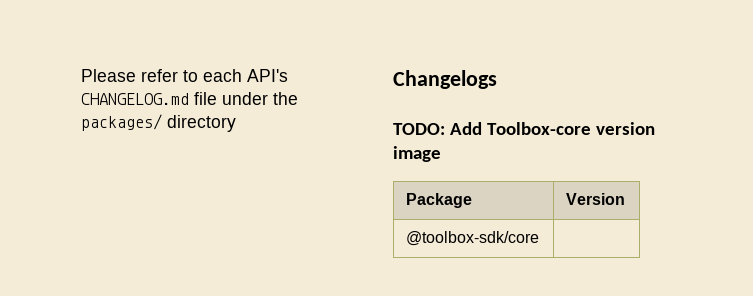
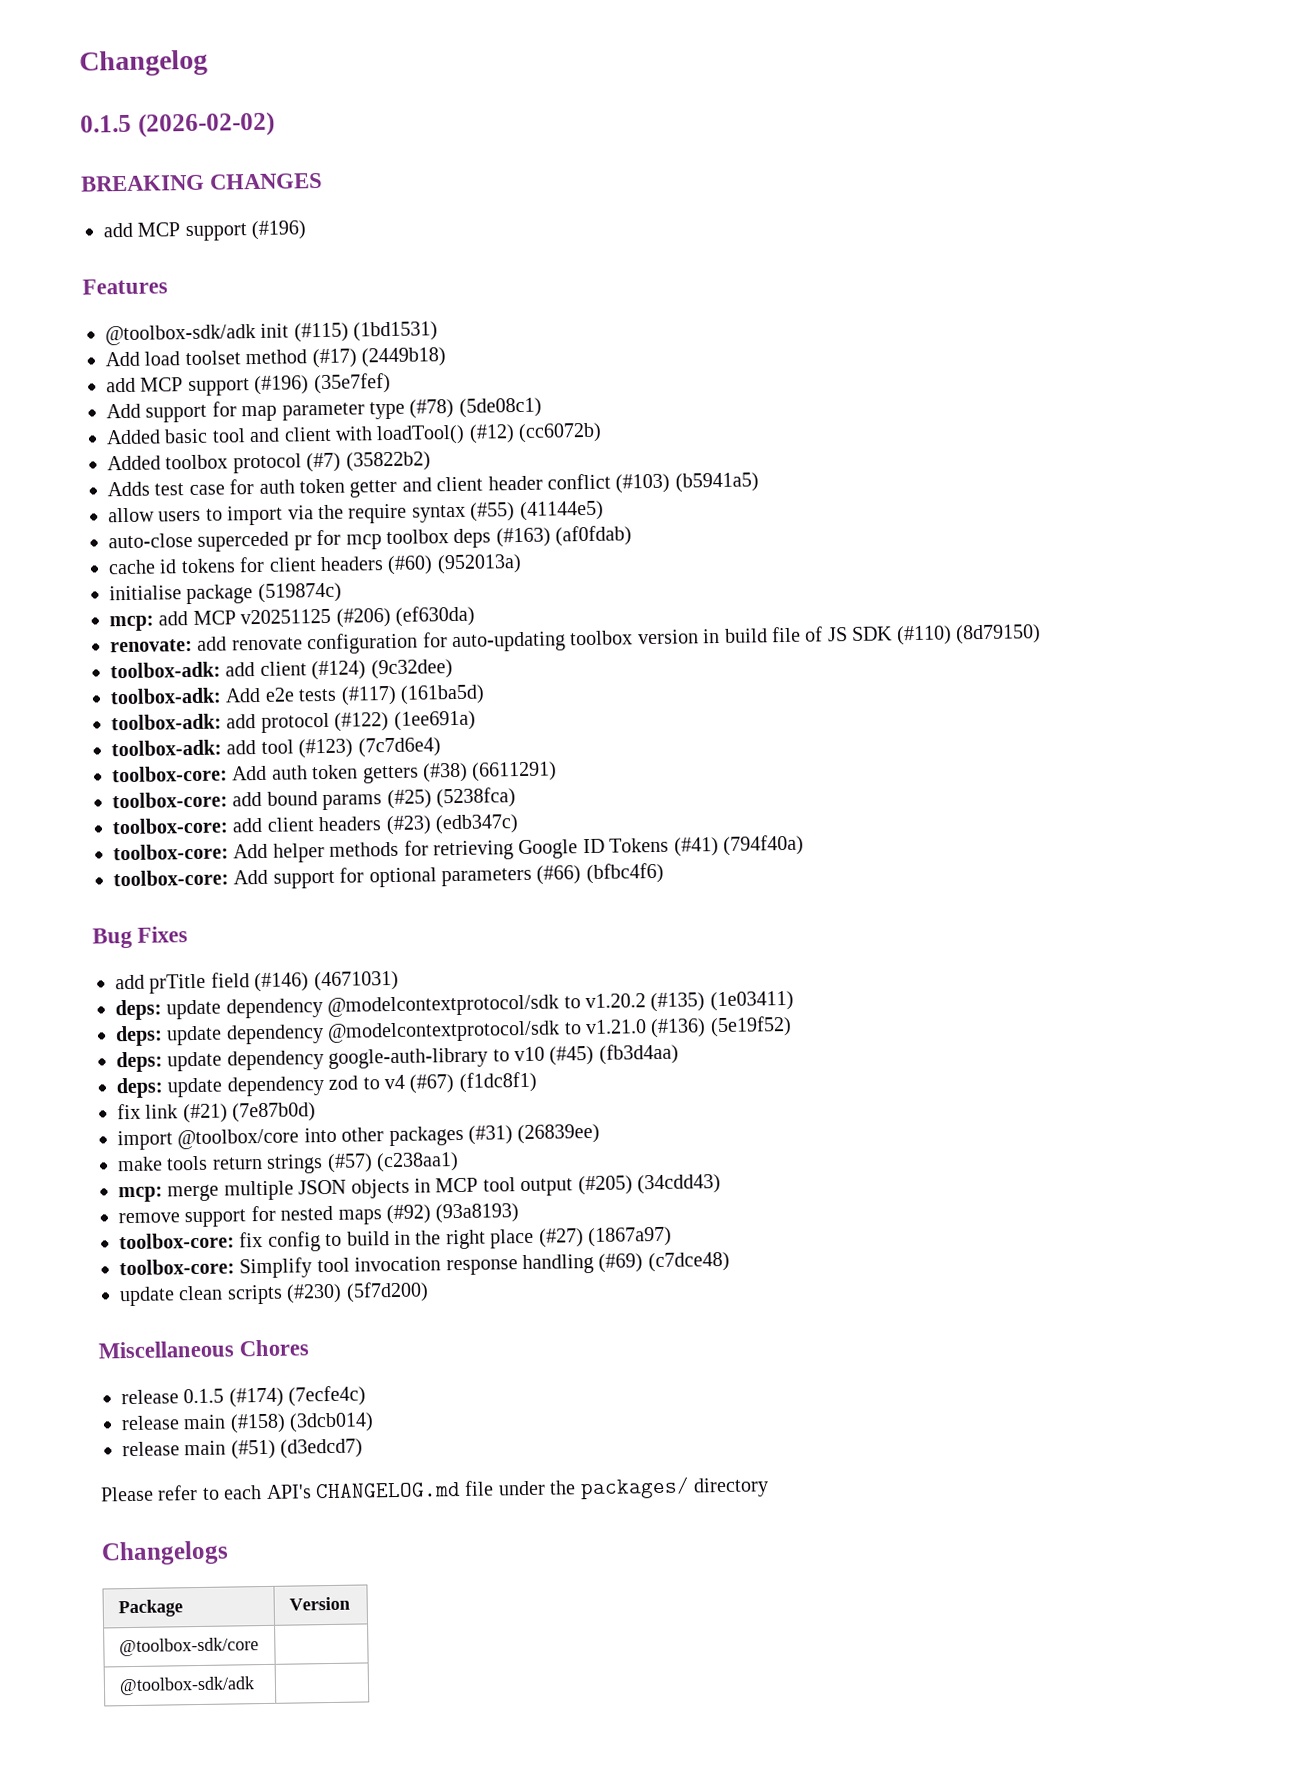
(81, 75) none -> [79,49,208,77] [80,111,275,138] [81,172,324,192] [103,220,308,242] [82,278,168,295] [105,321,439,346] [105,347,446,369] [106,372,391,397] [106,397,542,423] [106,422,603,446] [107,451,431,474] [107,472,759,498] [108,500,604,526] [108,525,633,552] [108,553,522,576] [109,582,342,605] [109,605,475,632] [110,624,1041,655] [110,659,453,681] [110,684,485,706] [111,710,476,733] [111,737,441,759] [112,761,558,784] [112,787,516,811] [112,814,519,836] [113,834,804,863] [113,862,664,889] [92,926,189,949] [115,970,399,994] [115,990,794,1021] [115,1015,792,1047] [116,1043,679,1073] [116,1071,537,1099] [117,1102,317,1124] [117,1123,601,1151] [117,1152,459,1174] [118,1174,721,1203] [118,1203,520,1228] [119,1226,672,1252] [119,1251,730,1279] [119,1281,429,1307] [98,1339,310,1359] [121,1385,367,1408] [121,1412,375,1434] [122,1438,364,1460] Changelog // 0.1.5 (2026-02-02) // BREAKING CHANGES // add MCP support (#196) // Features // @toolbox-sdk/adk init (#115) (1bd1531) // Add load toolset method (#17) (2449b18) // add MCP support (#196) (35e7fef) // Add support for map parameter type (#78) (5de08c1) // Added basic tool and client with loadTool() (#12) (cc6072b) // Added toolbox protocol (#7) (35822b2) // Adds test case for auth token getter and client header conflict (#103) (b5941a5) // allow users to import via the require syntax (#55) (41144e5) // auto-close superceded pr for mcp toolbox deps (#163) (af0fdab) // cache id tokens for client headers (#60) (952013a) // initialise package (519874c) // mcp: add MCP v20251125 (#206) (ef630da) // renovate: add renovate configuration for auto-updating toolbox version in build file of JS SDK (#110) (8d79150) // toolbox-adk: add client (#124) (9c32dee) // toolbox-adk: Add e2e tests (#117) (161ba5d) // toolbox-adk: add protocol (#122) (1ee691a) // toolbox-adk: add tool (#123) (7c7d6e4) // toolbox-core: Add auth token getters (#38) (6611291) // toolbox-core: add bound params (#25) (5238fca) // toolbox-core: add client headers (#23) (edb347c) // toolbox-core: Add helper methods for retrieving Google ID Tokens (#41) (794f40a) // toolbox-core: Add support for optional parameters (#66) (bfbc4f6) // Bug Fixes // add prTitle field (#146) (4671031) // deps: update dependency @modelcontextprotocol/sdk to v1.20.2 (#135) (1e03411) // deps: update dependency @modelcontextprotocol/sdk to v1.21.0 (#136) (5e19f52) // deps: update dependency google-auth-library to v10 (#45) (fb3d4aa) // deps: update dependency zod to v4 (#67) (f1dc8f1) // fix link (#21) (7e87b0d) // import @toolbox/core into other packages (#31) (26839ee) // make tools return strings (#57) (c238aa1) // mcp: merge multiple JSON objects in MCP tool output (#205) (34cdd43) // remove support for nested maps (#92) (93a8193) // toolbox-core: fix config to build in the right place (#27) (1867a97) // toolbox-core: Simplify tool invocation response handling (#69) (c7dce48) // update clean scripts (#230) (5f7d200) // Miscellaneous Chores // release 0.1.5 (#174) (7ecfe4c) // release main (#158) (3dcb014) // release main (#51) (d3edcd7) //
[393,122,655,135] [393,146,441,162] // TODO: Add Toolbox-core version image -> (229, 1553) none
(540, 238) none -> [118,1676,255,1696] // @toolbox-sdk/adk |

